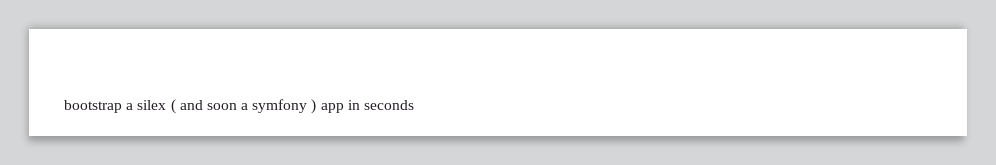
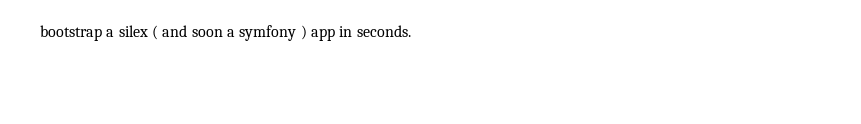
[364,100,415,110] seconds -> [356,25,411,37] seconds.

